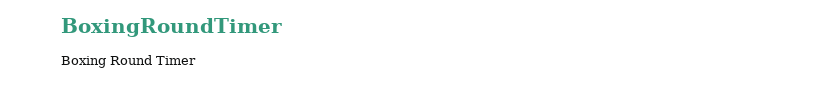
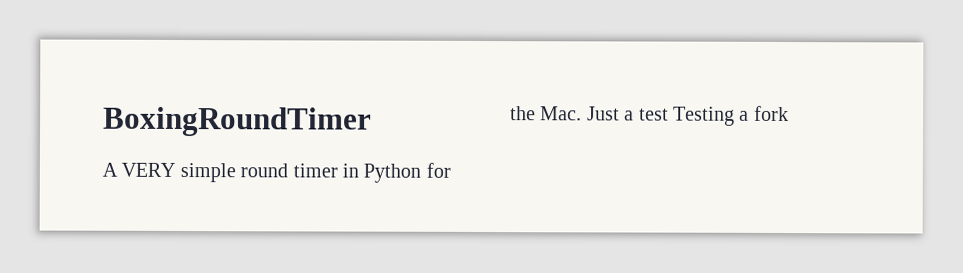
[61,55,196,68] Boxing Round Timer -> [102,162,451,183] [510,105,789,126] A VERY simple round timer in Python for the Mac. Just a test Testing a fork

